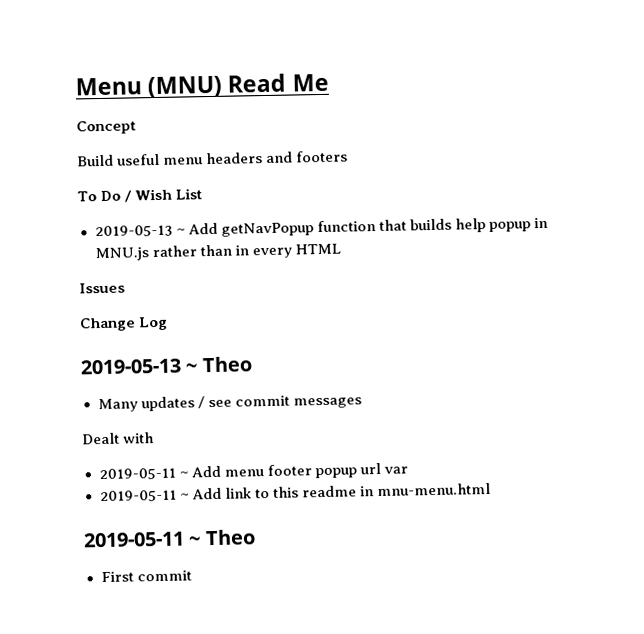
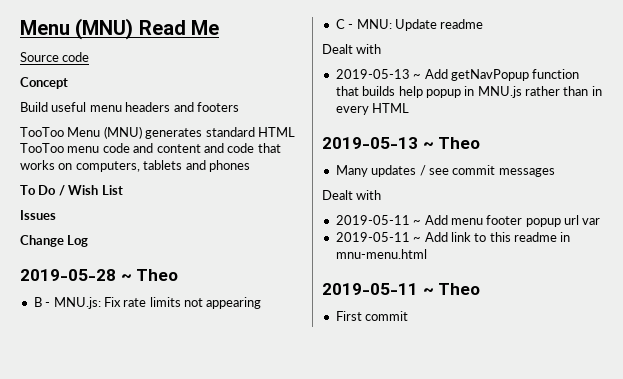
(329, 82) none -> [20,52,90,62] // Source code
(349, 156) none -> [20,126,295,139] [20,143,281,153] [20,160,250,172] // TooToo Menu (MNU) generates standard HTML TooToo menu code and content and code that works on computers, tablets and phones
(203, 194) none -> [20,210,56,220] [20,235,89,247] [20,269,179,281] [33,297,262,309] [335,19,484,31] [322,44,382,54] // Issues // Change Log // 2019-05-28 ~ Theo // B - MNU.js: Fix rate limits not appearing // C - MNU: Update readme // Dealt with
[79,282,125,294] [79,316,169,332] // Issues // Change Log -> (410, 108) none

